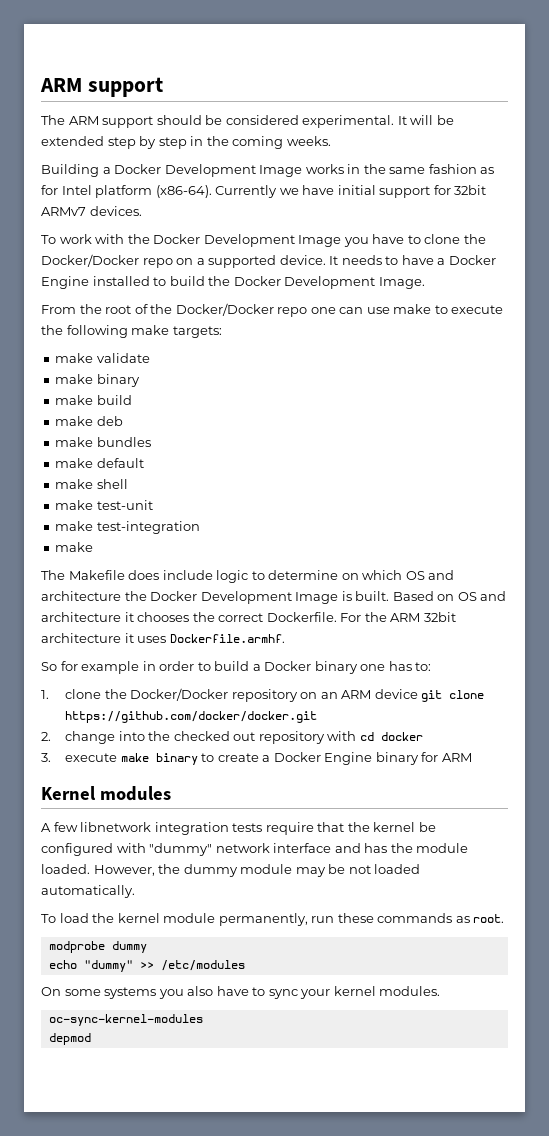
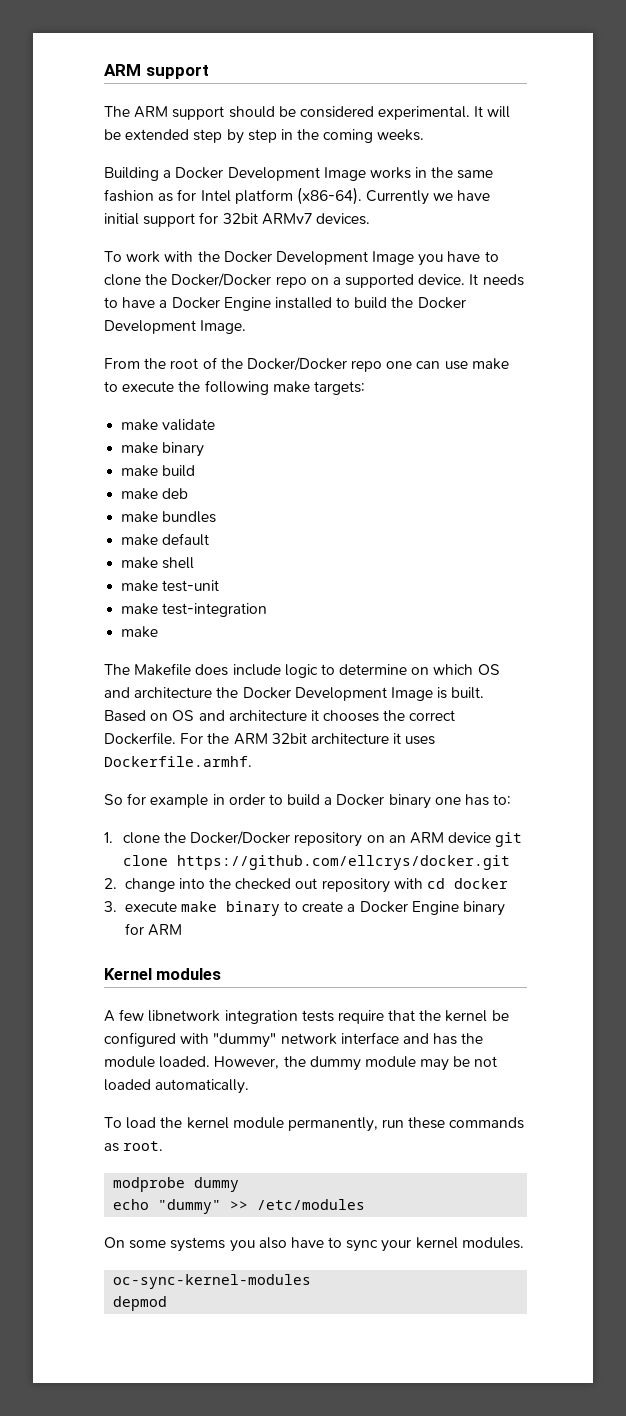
[65,711,318,723] https://github.com/docker/docker.git -> [176,855,510,870] https://github.com/ellcrys/docker.git

